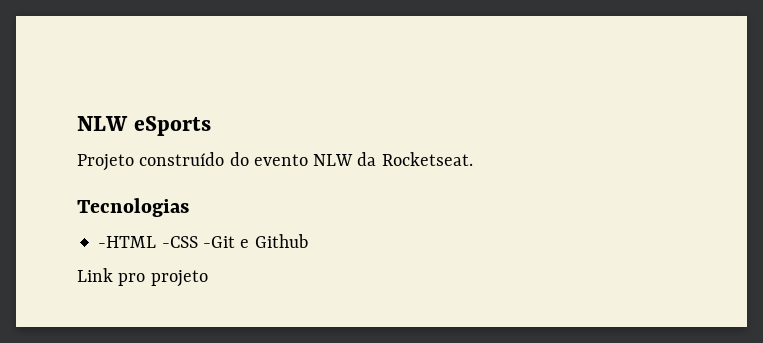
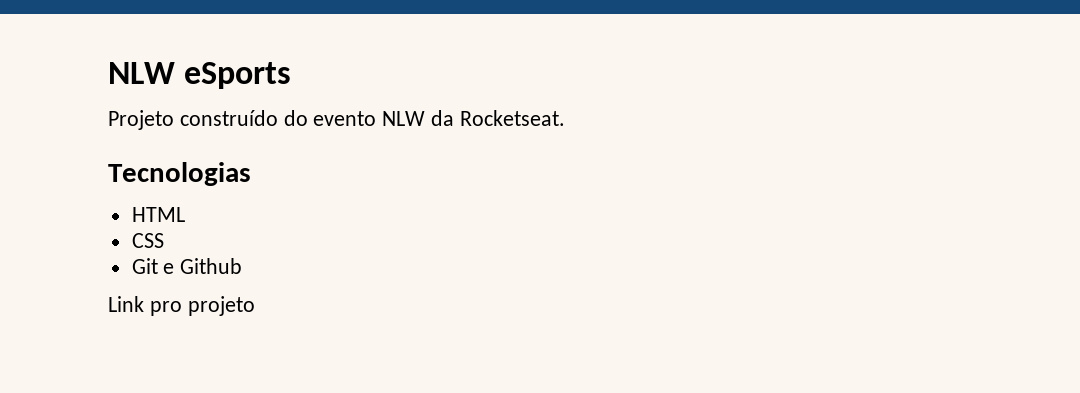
[98,236,235,248] -HTML -CSS -Git -> [131,207,185,222] [131,233,164,248] [131,258,158,274] HTML // CSS // Git

